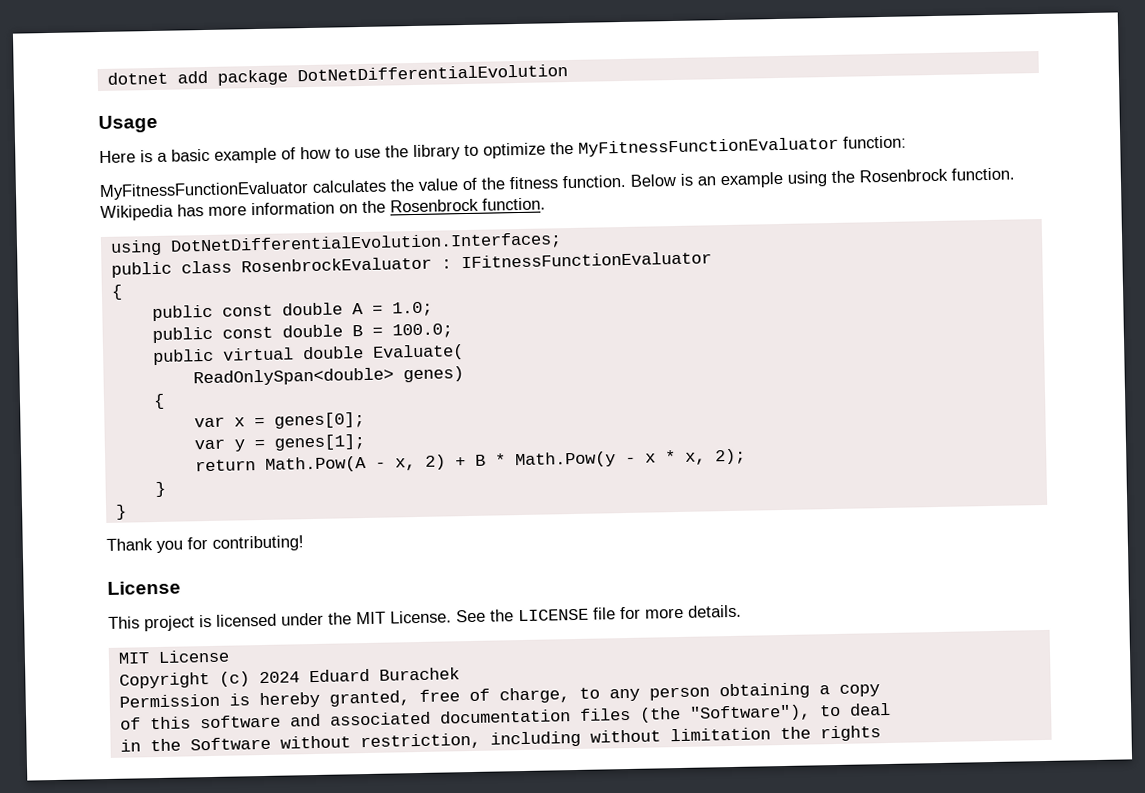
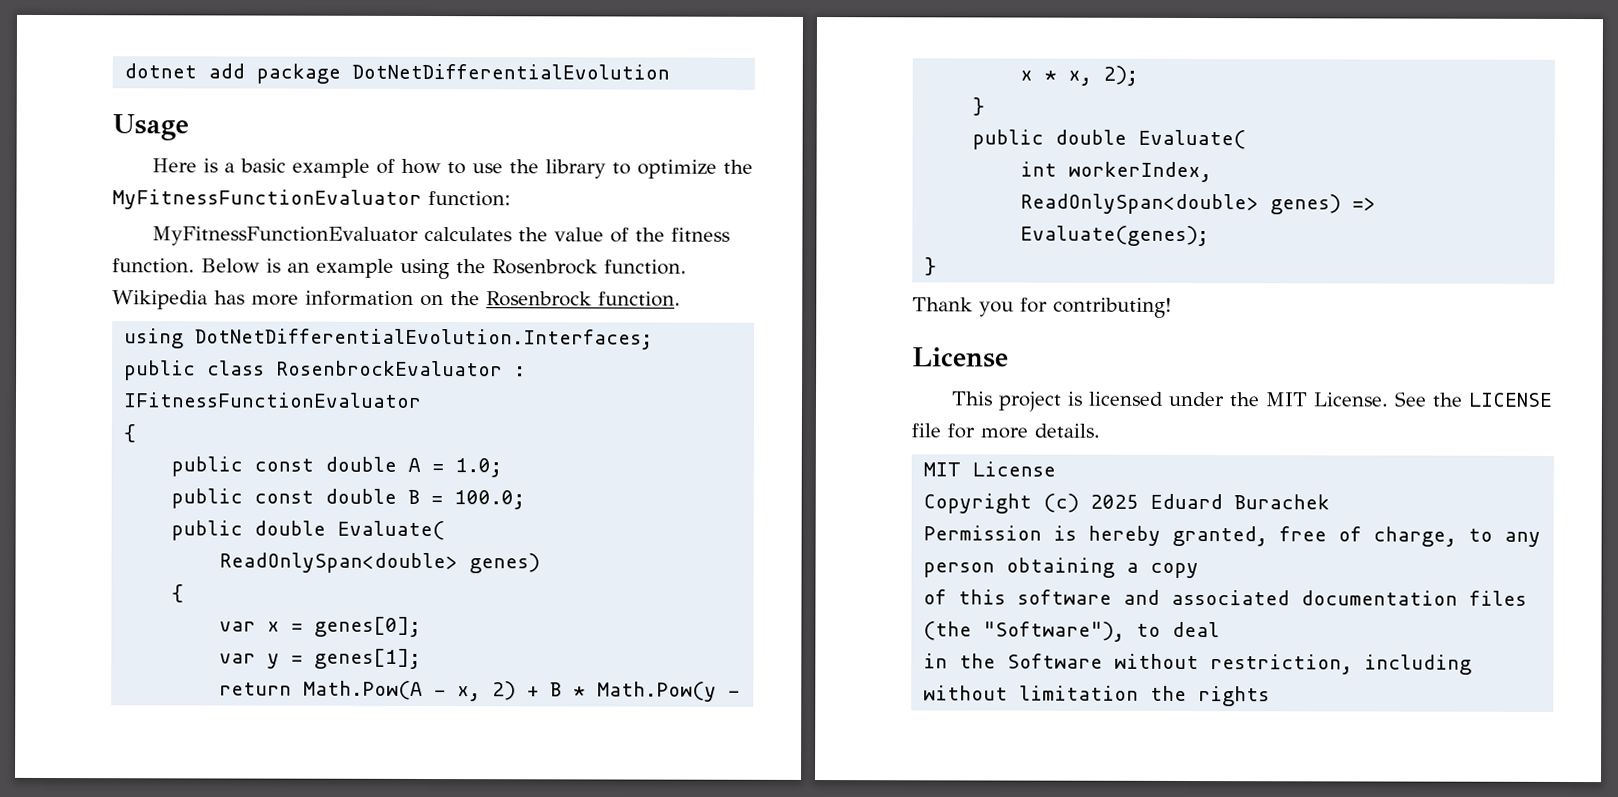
[222,347,294,361] virtual -> (244, 530) none
(166, 489) none -> [972,129,1247,150] [1020,161,1213,183] [1020,193,1377,215] [1020,225,1210,247] // public double Evaluate( // int workerIndex, // ReadOnlySpan<double> genes) => Evaluate(genes);
[258,671,300,684] 2024 -> [1090,494,1140,509] 2025

